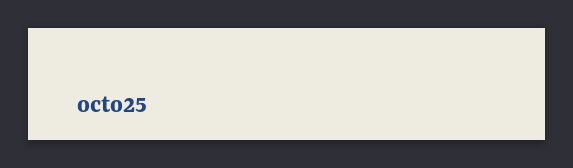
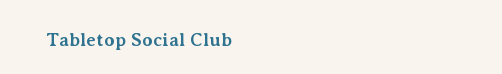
[77,96,147,112] octo25 -> [46,33,232,50] Tabletop Social Club

